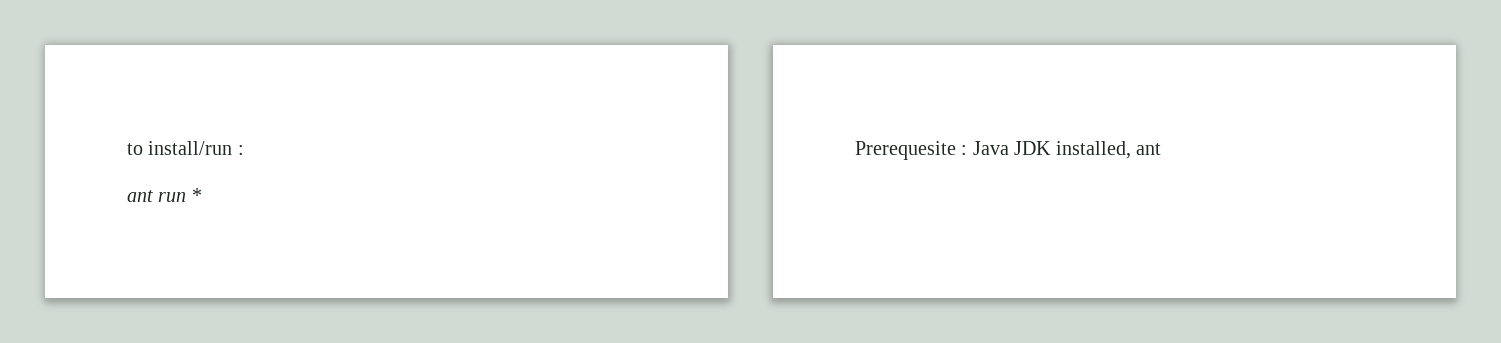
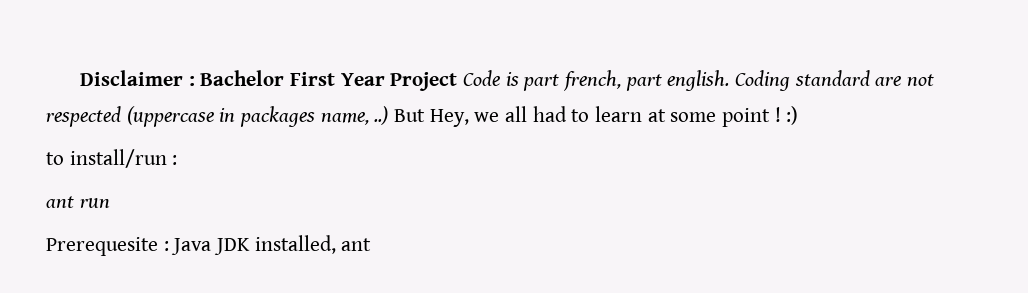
(127, 149) none -> [79,70,934,91] [46,106,799,127] Disclaimer : Bachelor First Year Project Code is part french, part english. Coding standard are not respected (uppercase in packages name, ..) But Hey, we all had to learn at some point ! :) //
[191,188,202,202] * -> (110, 203) none

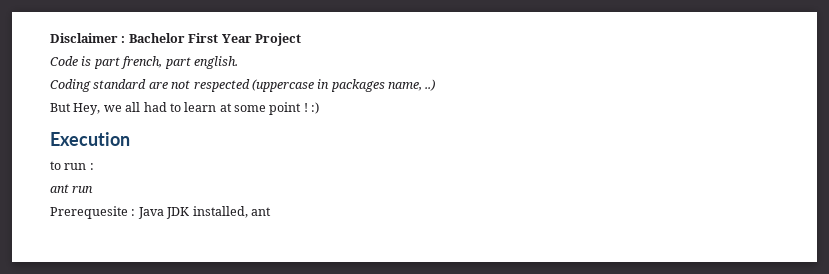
(458, 81) none -> (301, 39) //
(730, 80) none -> (238, 62) //
(389, 115) none -> (436, 85) //
[46,149,167,168] // to install/run -> [50,132,130,146] [50,161,87,170] // Execution // to run

